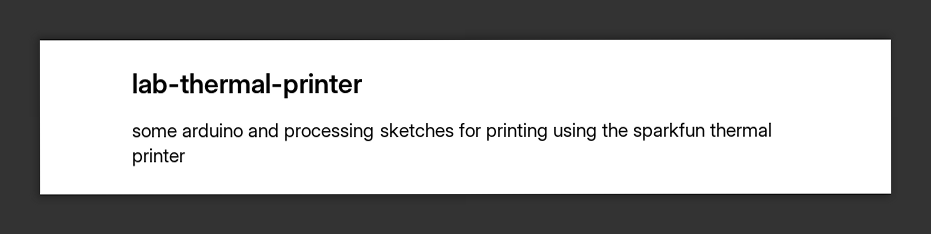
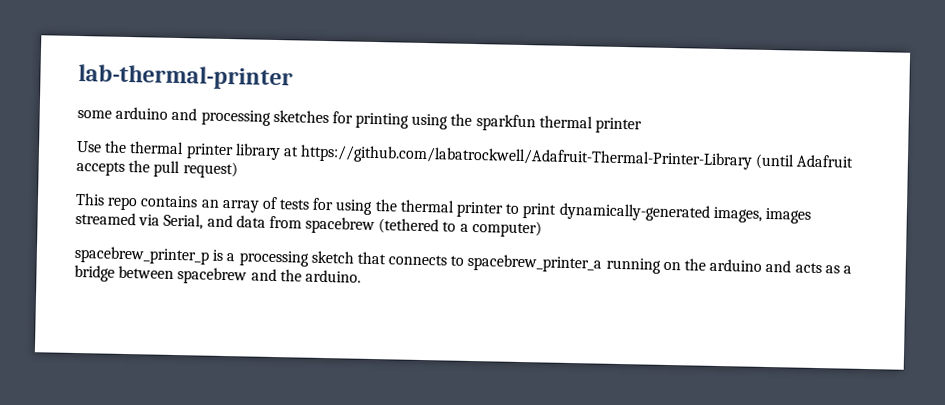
(186, 157) none -> [76,140,855,170] [76,160,238,179] [75,192,811,224] [75,211,542,238] [74,245,852,274] [74,264,361,285] // Use the thermal printer library at https://github.com/labatrockwell/Adafruit-Thermal-Printer-Library (until Adafruit accepts the pull request) // This repo contains an array of tests for using the thermal printer to print dynamically-generated images, images streamed via Serial, and data from spacebrew (tethered to a computer) // spacebrew_printer_p is a processing sketch that connects to spacebrew_printer_a running on the arduino and acts as a bridge between spacebrew and the arduino.

